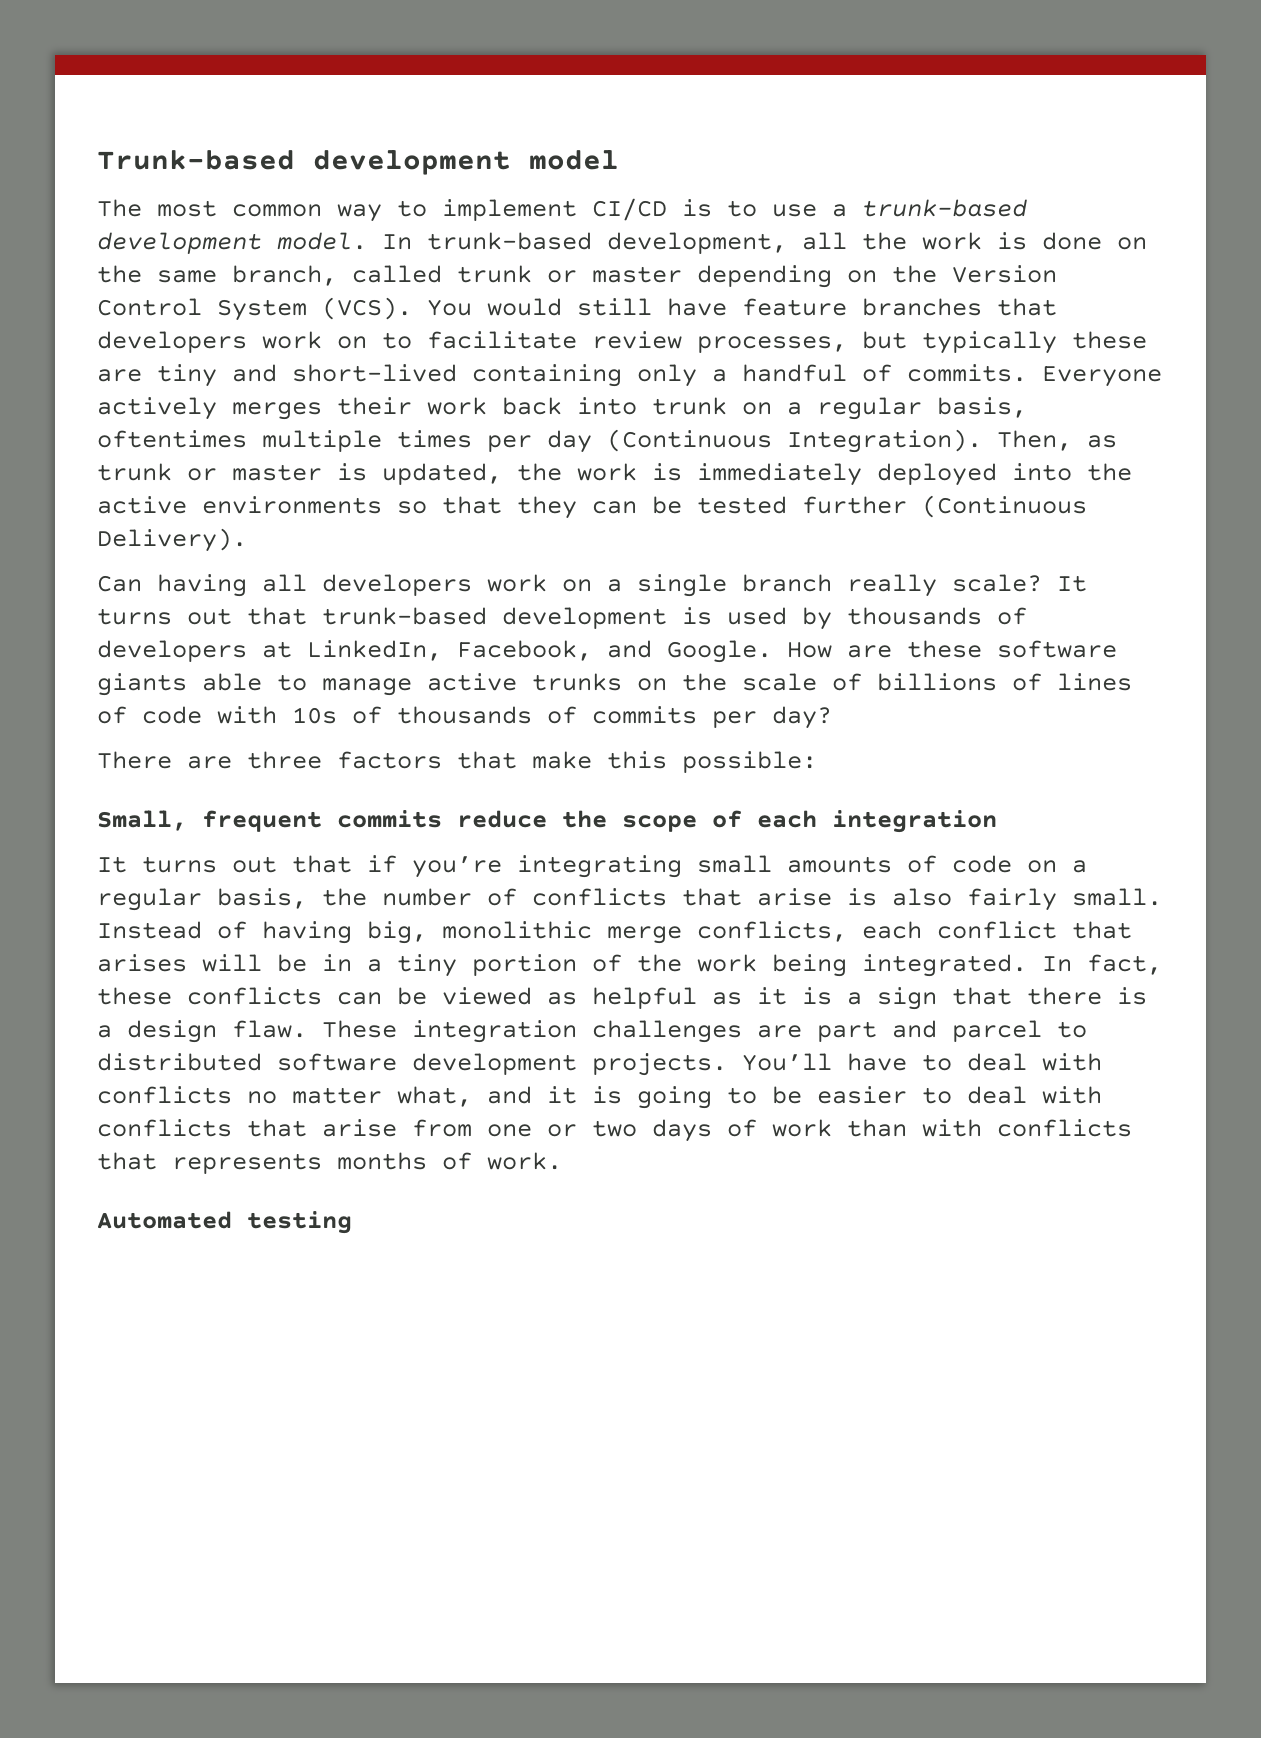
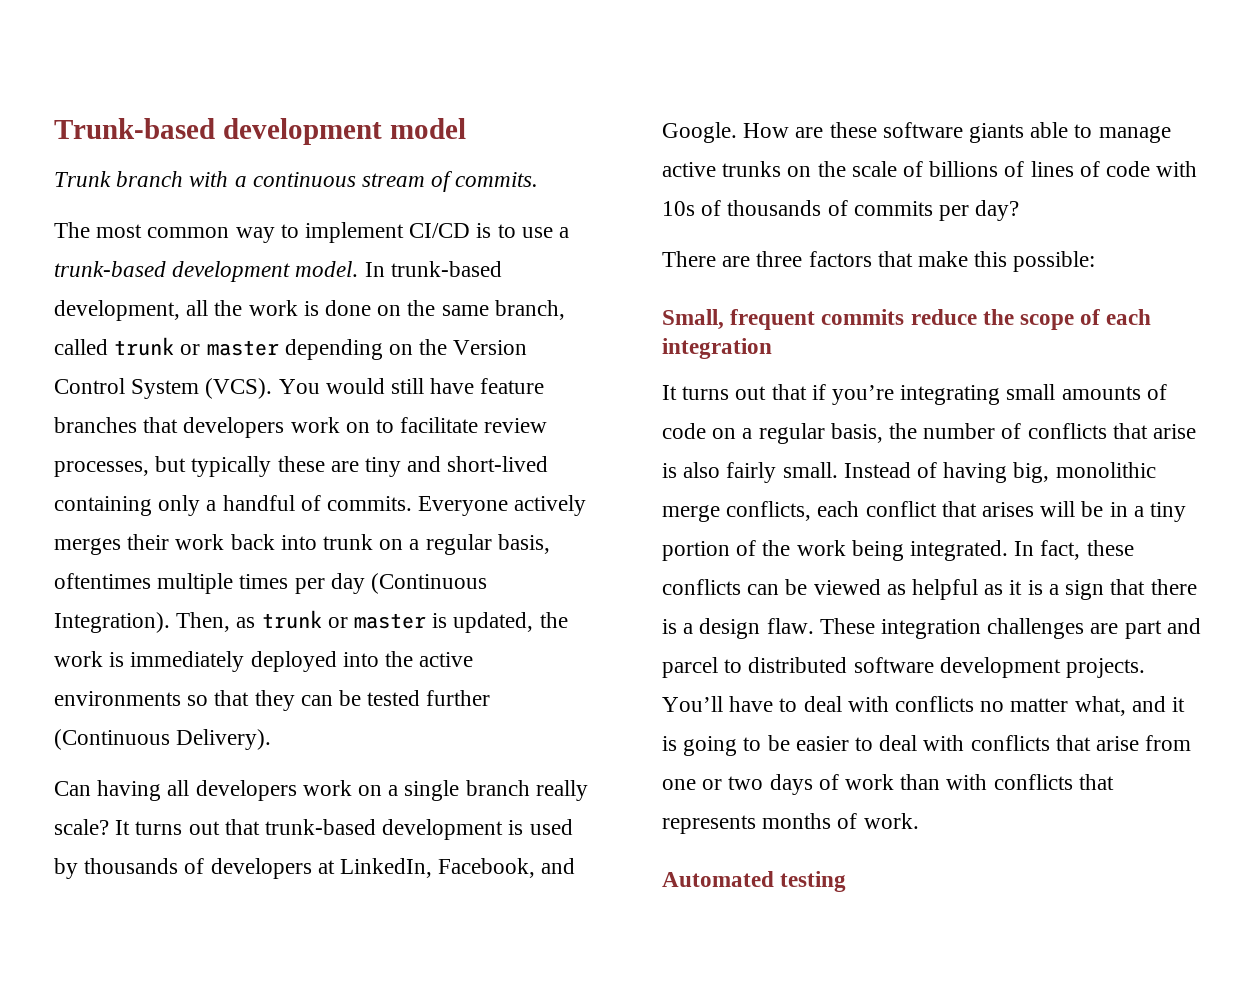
(619, 160) none -> [54,171,539,192] // Trunk branch with a continuous stream of commits.

